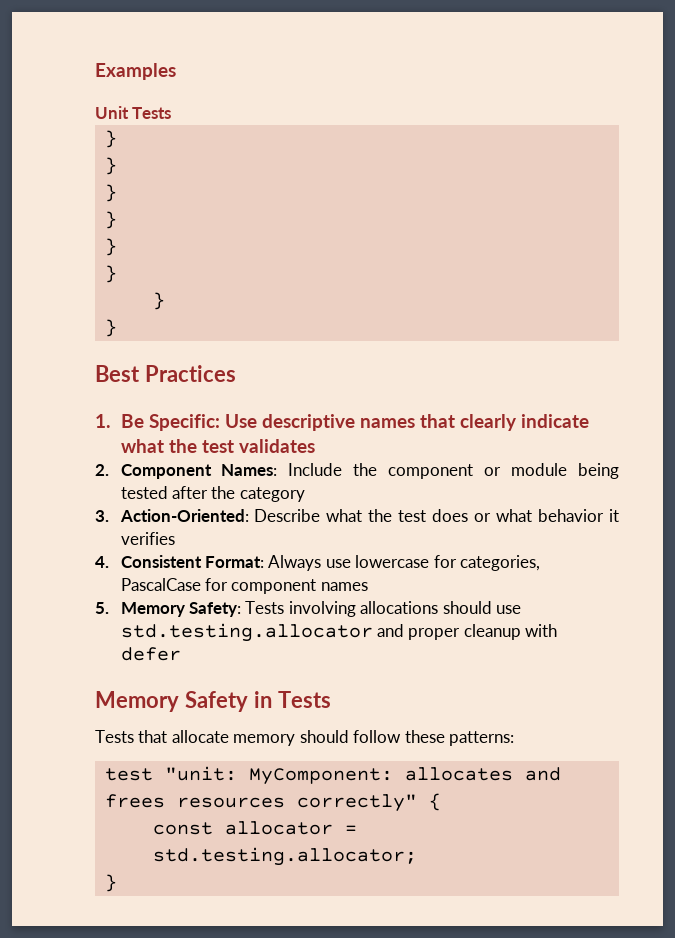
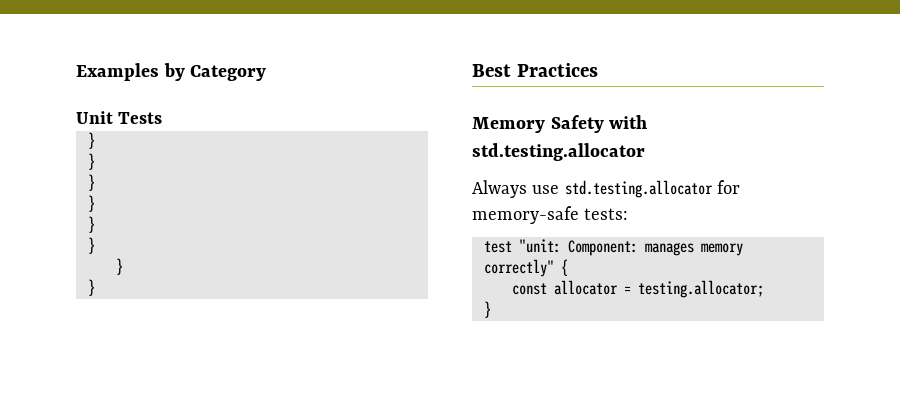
(176, 71) none -> [163,63,267,81] by Category
[95,414,590,431] [120,439,315,453] [95,463,619,479] [120,486,305,502] [95,509,619,522] [120,532,175,545] [95,555,541,571] [120,578,368,594] [95,601,522,617] [120,623,558,642] [120,647,181,661] [95,691,331,712] [95,730,515,746] [104,766,561,785] [104,794,285,808] 1. Be Specific: Use descriptive names that clearly indicate what the test validates // 2. Component Names: Include the component or module being tested after the category // 3. Action-Oriented: Describe what the test does or what behavior it verifies // 4. Consistent Format: Always use lowercase for categories, PascalCase for component names // 5. Memory Safety: Tests involving allocations should use std.testing.allocator and proper cleanup with defer // Memory Safety in Tests // Tests that allocate memory should follow these patterns: // test "unit: MyComponent: allocates and frees resources -> [472,115,648,133] [472,143,645,161] [472,180,741,198] [472,206,629,224] [484,239,743,256] Memory Safety with std.testing.allocator // Always use std.testing.allocator for memory-safe tests: // test "unit: Component: manages memory
[152,847,417,866] std.testing.allocator; -> [638,280,764,298] testing.allocator;

